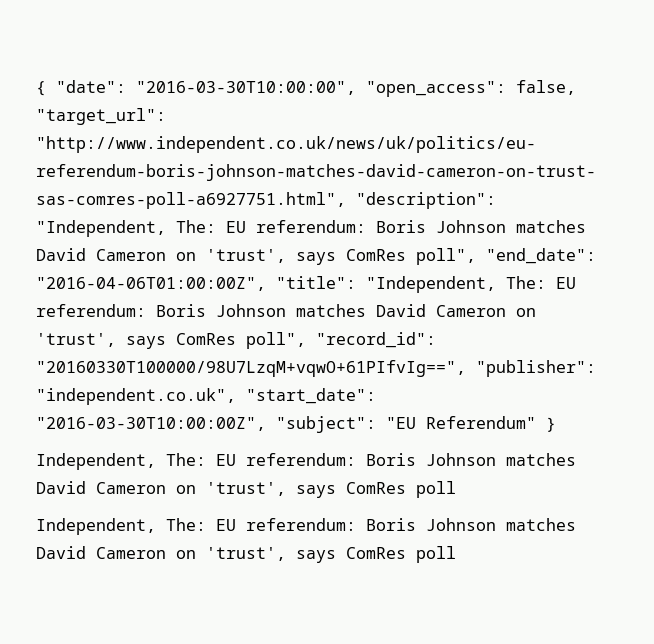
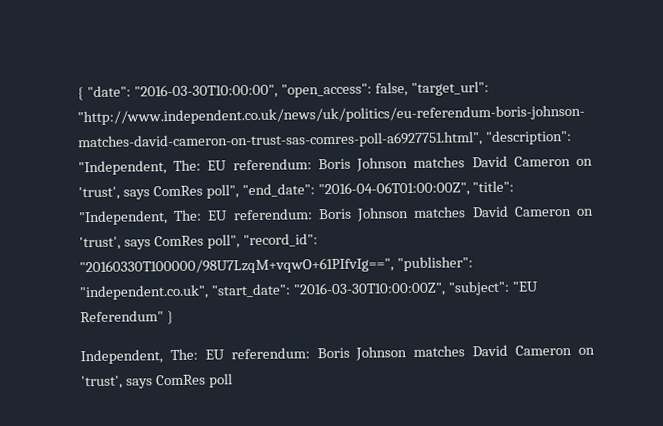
[36,518,576,535] [36,546,456,563] // Independent, The: EU referendum: Boris Johnson matches David Cameron on 'trust', says ComRes poll -> (233, 380) none

